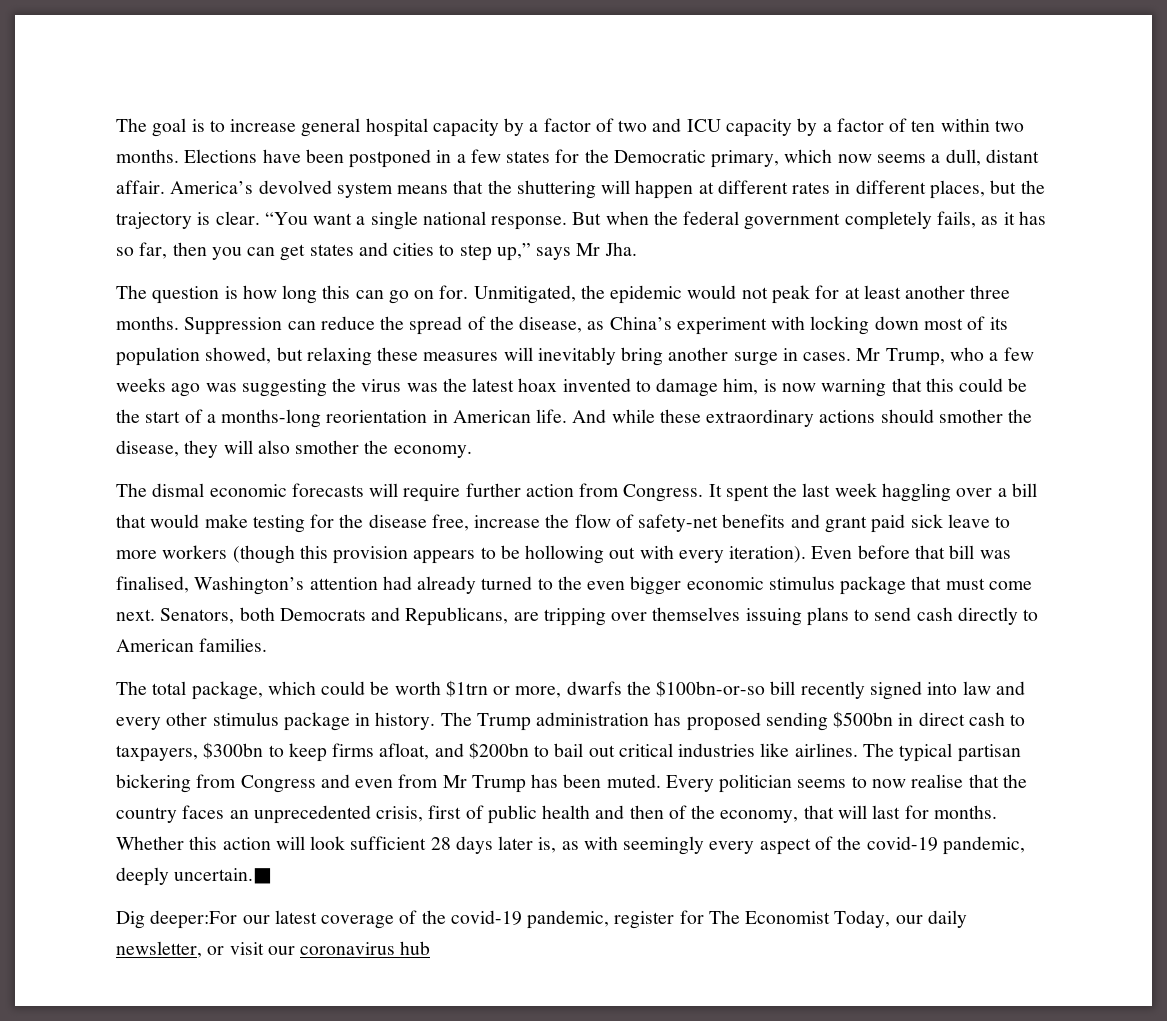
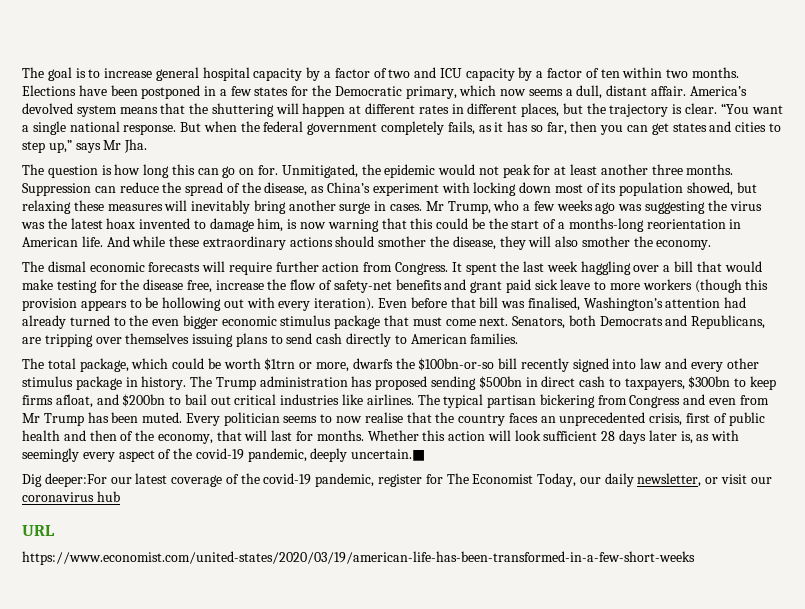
(431, 948) none -> [22,525,55,536] [22,551,695,565] // URL // https://www.economist.com/united-states/2020/03/19/american-life-has-been-transformed-in-a-few-short-weeks

